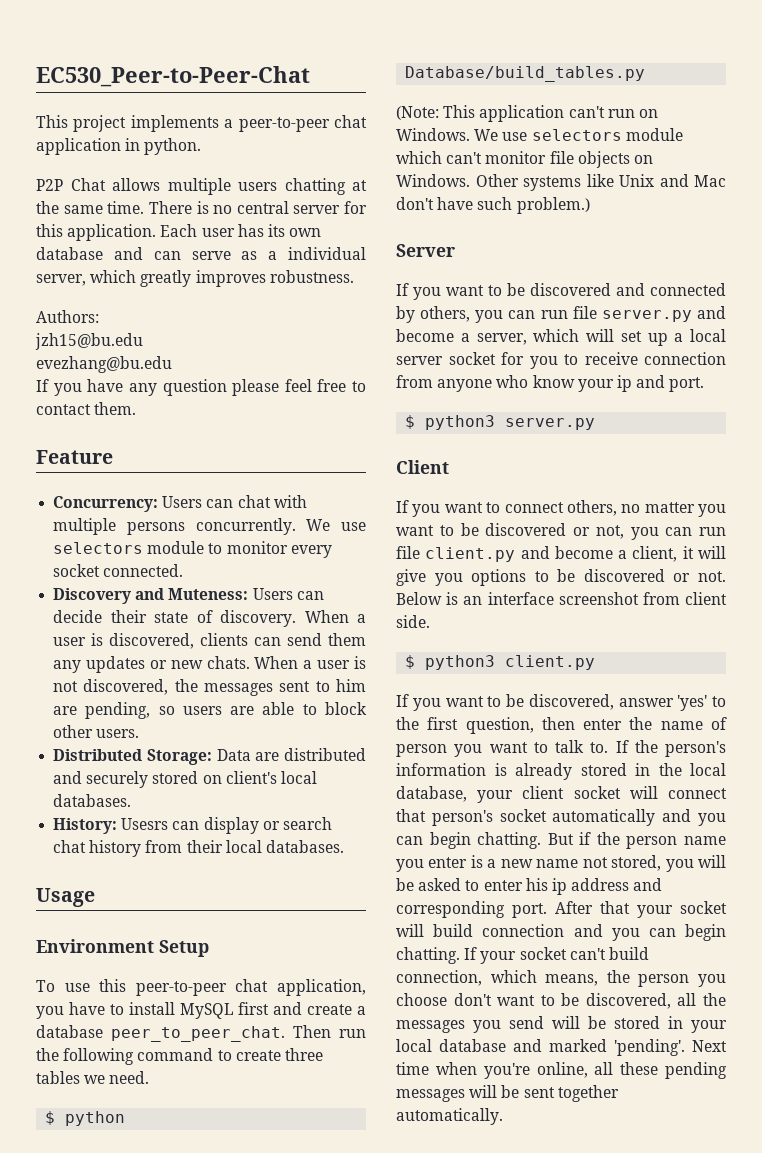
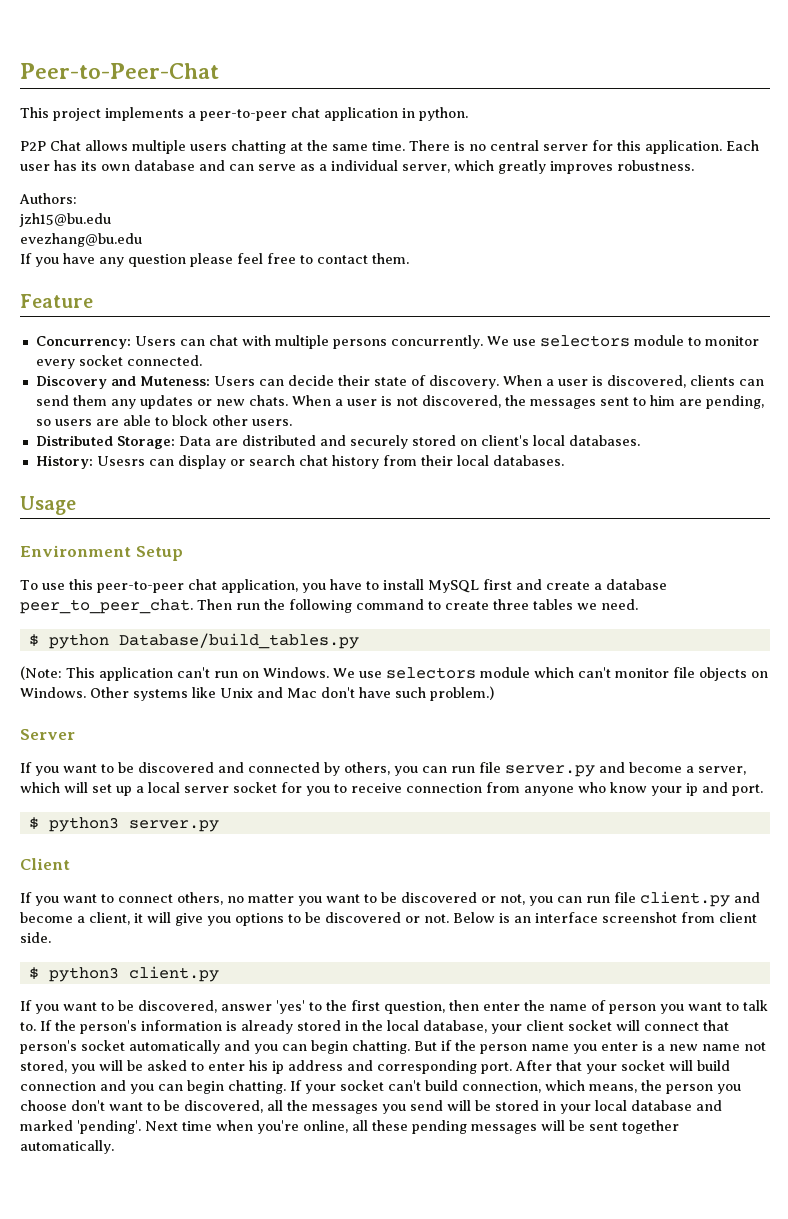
[36,66,310,87] EC530_Peer-to-Peer-Chat -> [20,63,219,79] Peer-to-Peer-Chat

